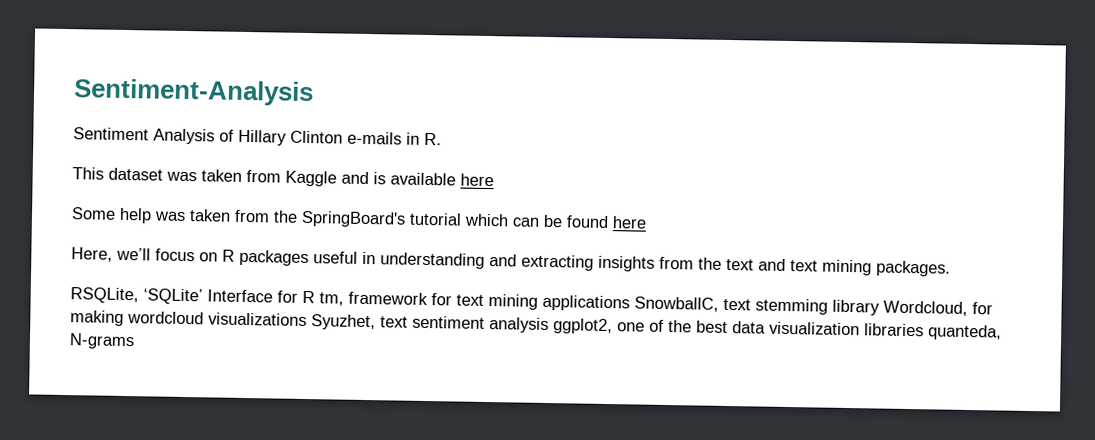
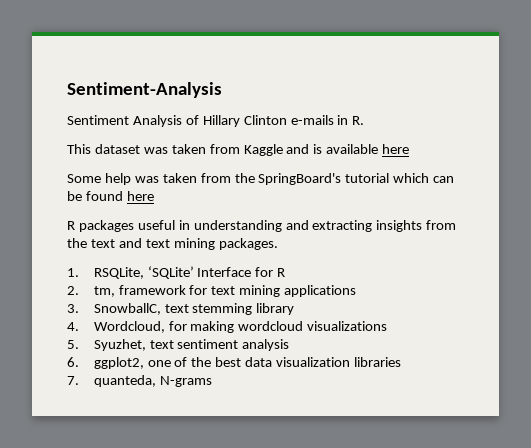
[71,247,218,262] Here, we’ll focus on -> (154, 196) none
(951, 268) none -> [67,268,79,277] 1.
(315, 297) none -> [67,286,79,295] // 2.
(630, 303) none -> [67,304,79,313] // 3.
(880, 307) none -> [67,322,79,331] // 4.
(307, 319) none -> [67,340,79,349] // 5.
(549, 325) none -> [67,357,79,367] // 6.
(924, 330) none -> [67,376,79,385] // 7.

